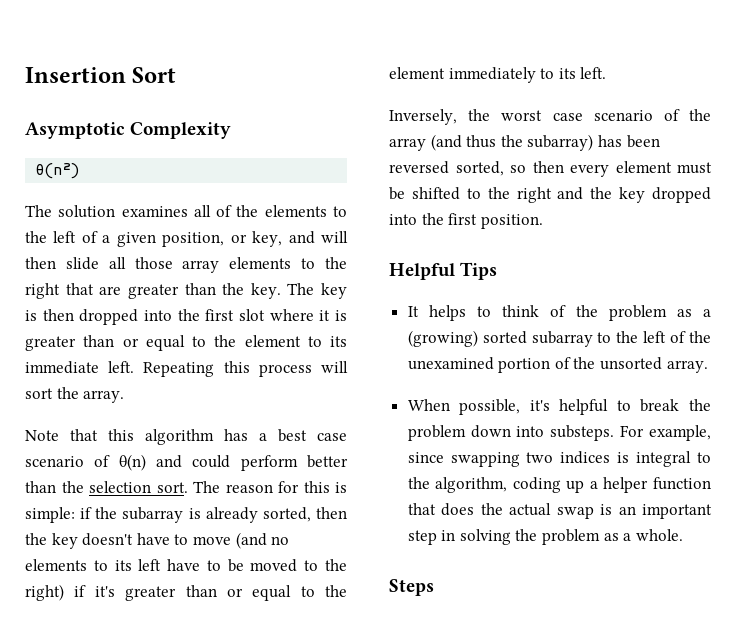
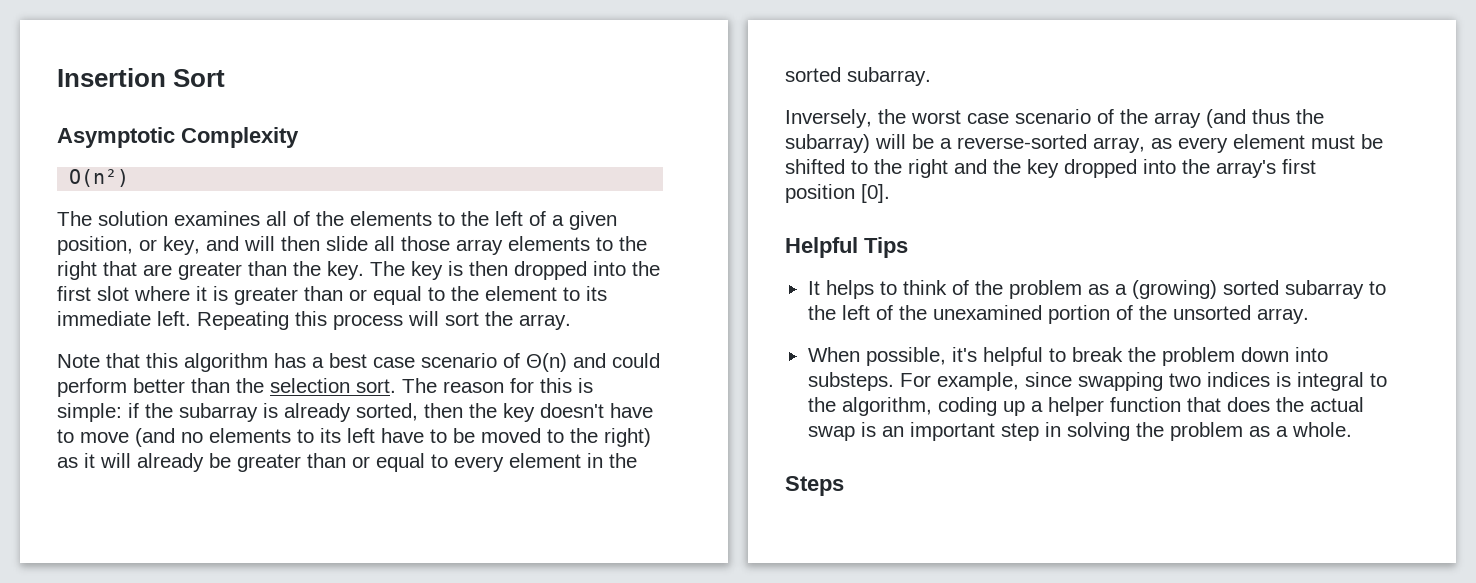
[35,163,80,179] θ(n²) -> [69,169,130,187] O(n²)
[118,454,146,471] θ(n) -> [526,353,567,372] Θ(n)
[74,585,347,601] [389,67,607,83] if it's greater than or equal to the element immediately to its left. -> [57,453,637,472] [785,67,931,86] as it will already be greater than or equal to every element in the sorted subarray.
[597,135,660,148] [389,161,564,176] has been reversed sorted, so then -> [875,134,1172,153] will be a reverse-sorted array, as
[448,213,543,229] first position. -> [1216,159,1316,178] [785,184,890,203] array's first position [0].

